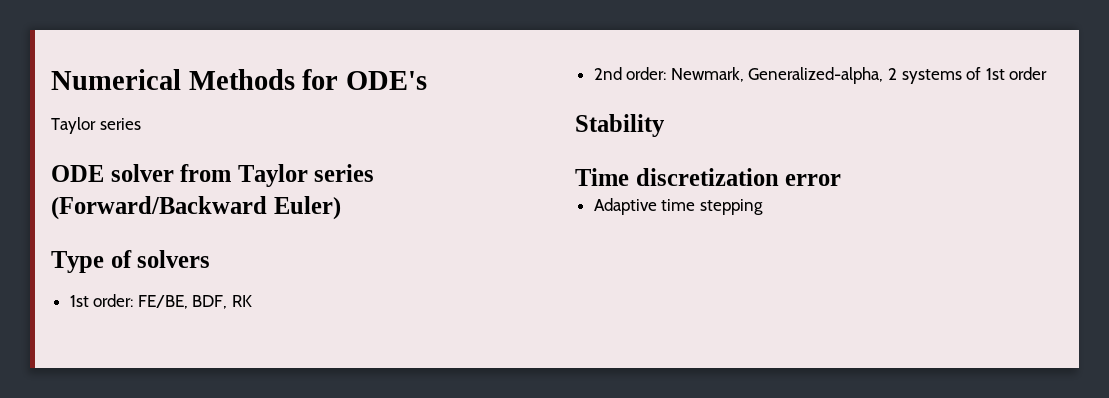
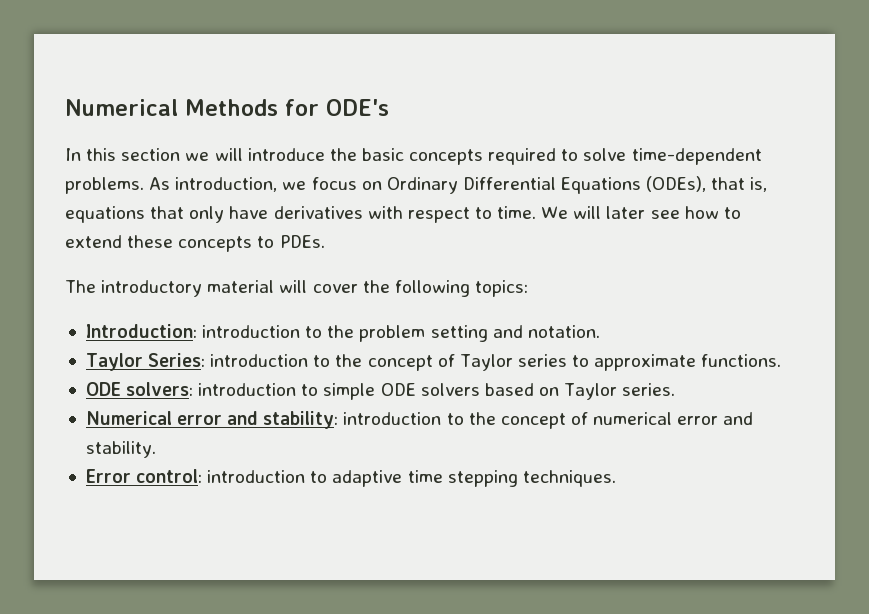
[51,117,141,134] [51,164,375,187] [51,196,341,220] [51,250,211,273] [69,294,253,309] [593,67,1048,84] [575,114,665,137] [575,168,842,186] [593,198,657,215] Taylor series // ODE solver from Taylor series (Forward/Backward Euler) // Type of solvers // 1st order: FE/BE, BDF, RK // 2nd order: Newmark, Generalized-alpha, 2 systems of 1st order // Stability // Time discretization error // Adaptive -> [65,148,762,165] [65,176,768,194] [65,206,741,223] [65,235,325,252] [65,280,528,297] [85,324,600,342] [85,353,782,371] [85,382,676,400] [85,411,754,429] [85,441,156,458] [85,469,403,487] In this section we will introduce the basic concepts required to solve time-dependent problems. As introduction, we focus on Ordinary Differential Equations (ODEs), that is, equations that only have derivatives with respect to time. We will later see how to extend these concepts to PDEs. // The introductory material will cover the following topics: // Introduction: introduction to the problem setting and notation. // Taylor Series: introduction to the concept of Taylor series to approximate functions. // ODE solvers: introduction to simple ODE solvers based on Taylor series. // Numerical error and stability: introduction to the concept of numerical error and stability. // Error control: introduction to adaptive
(763, 207) none -> [522,470,616,487] techniques.

